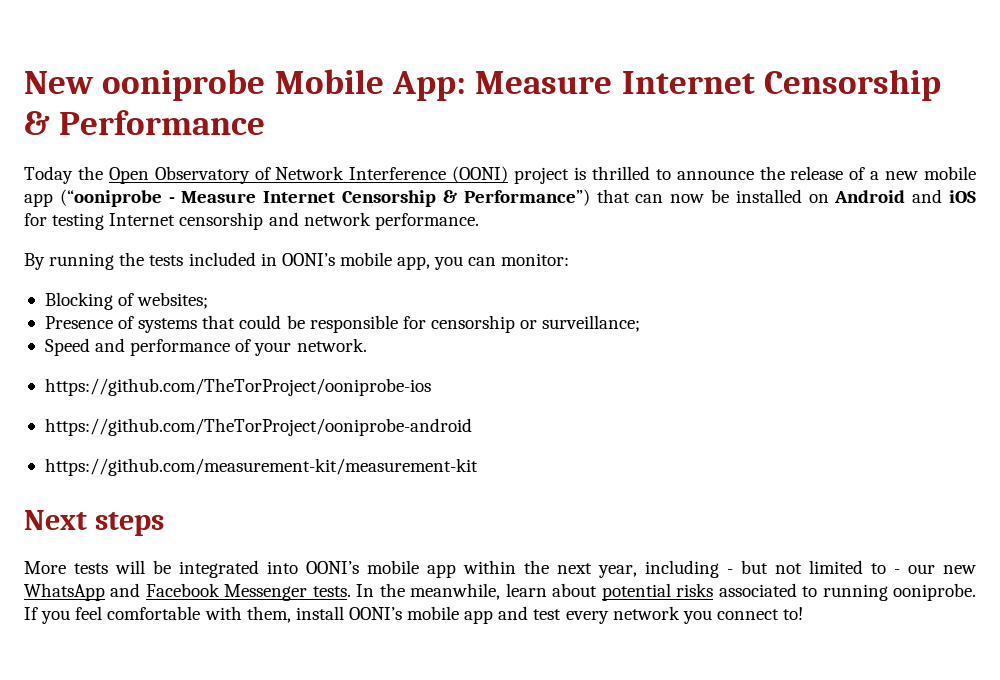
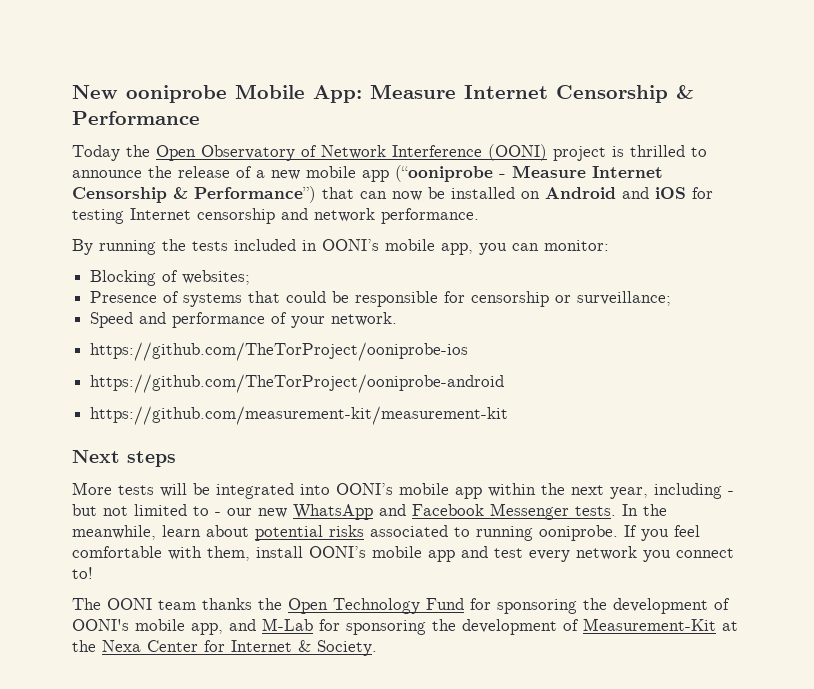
(804, 613) none -> [72,598,730,614] [72,618,738,635] [72,640,377,656] // The OONI team thanks the Open Technology Fund for sponsoring the development of OONI's mobile app, and M-Lab for sponsoring the development of Measurement-Kit at the Nexa Center for Internet & Society.

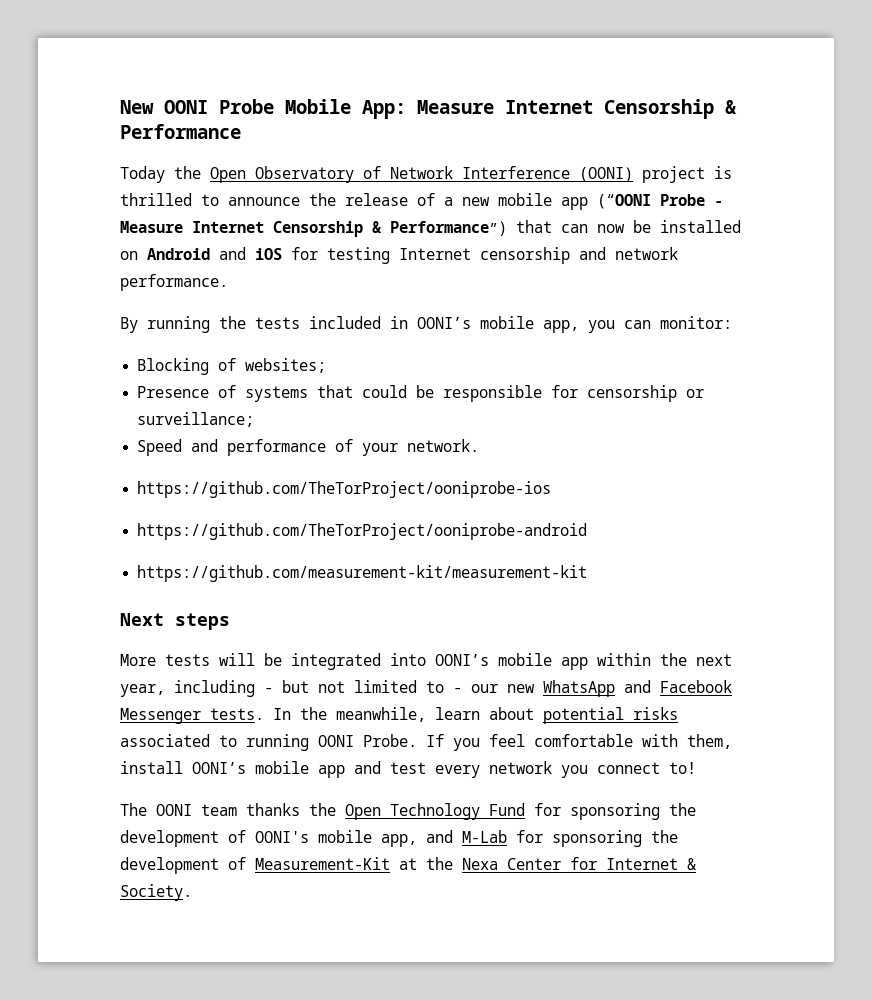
[126,85,227,103] ooniprobe -> [164,99,274,114] OONI Probe
[395,165,493,182] (“ooniprobe -> [597,194,705,209] (“OONI Probe
[539,525,618,541] ooniprobe. -> [318,734,417,747] OONI Probe.

